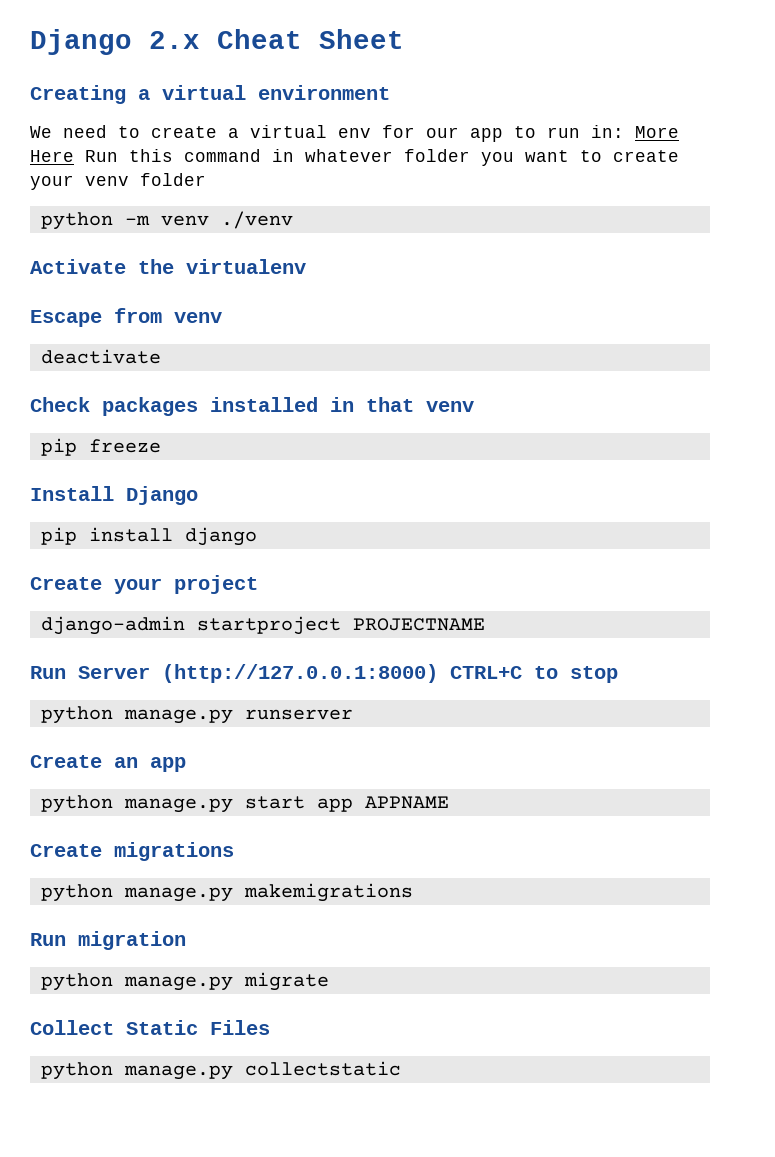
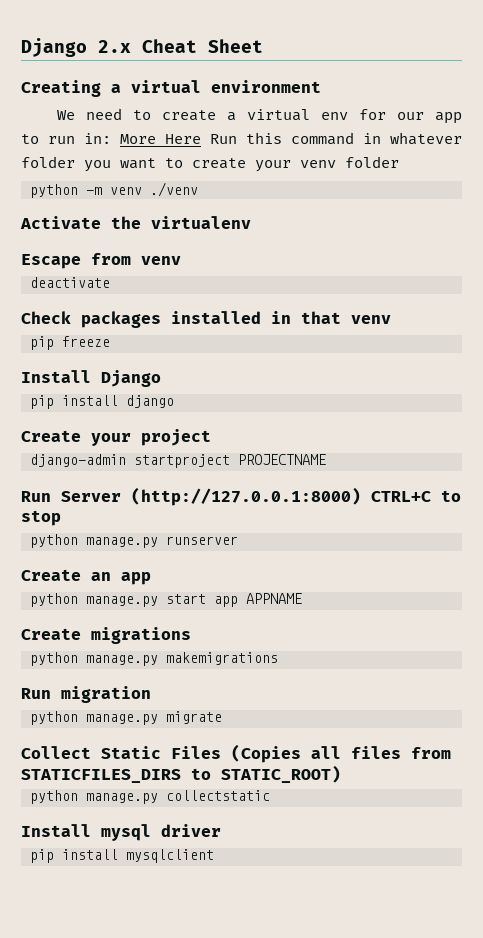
[40,1061,401,1080] // python manage.py collectstatic -> [231,744,451,763] [21,765,341,783] [30,790,270,804] [21,824,221,841] [30,849,214,863] (Copies all files from STATICFILES_DIRS to STATIC_ROOT) // python manage.py collectstatic // Install mysql driver // pip install mysqlclient

